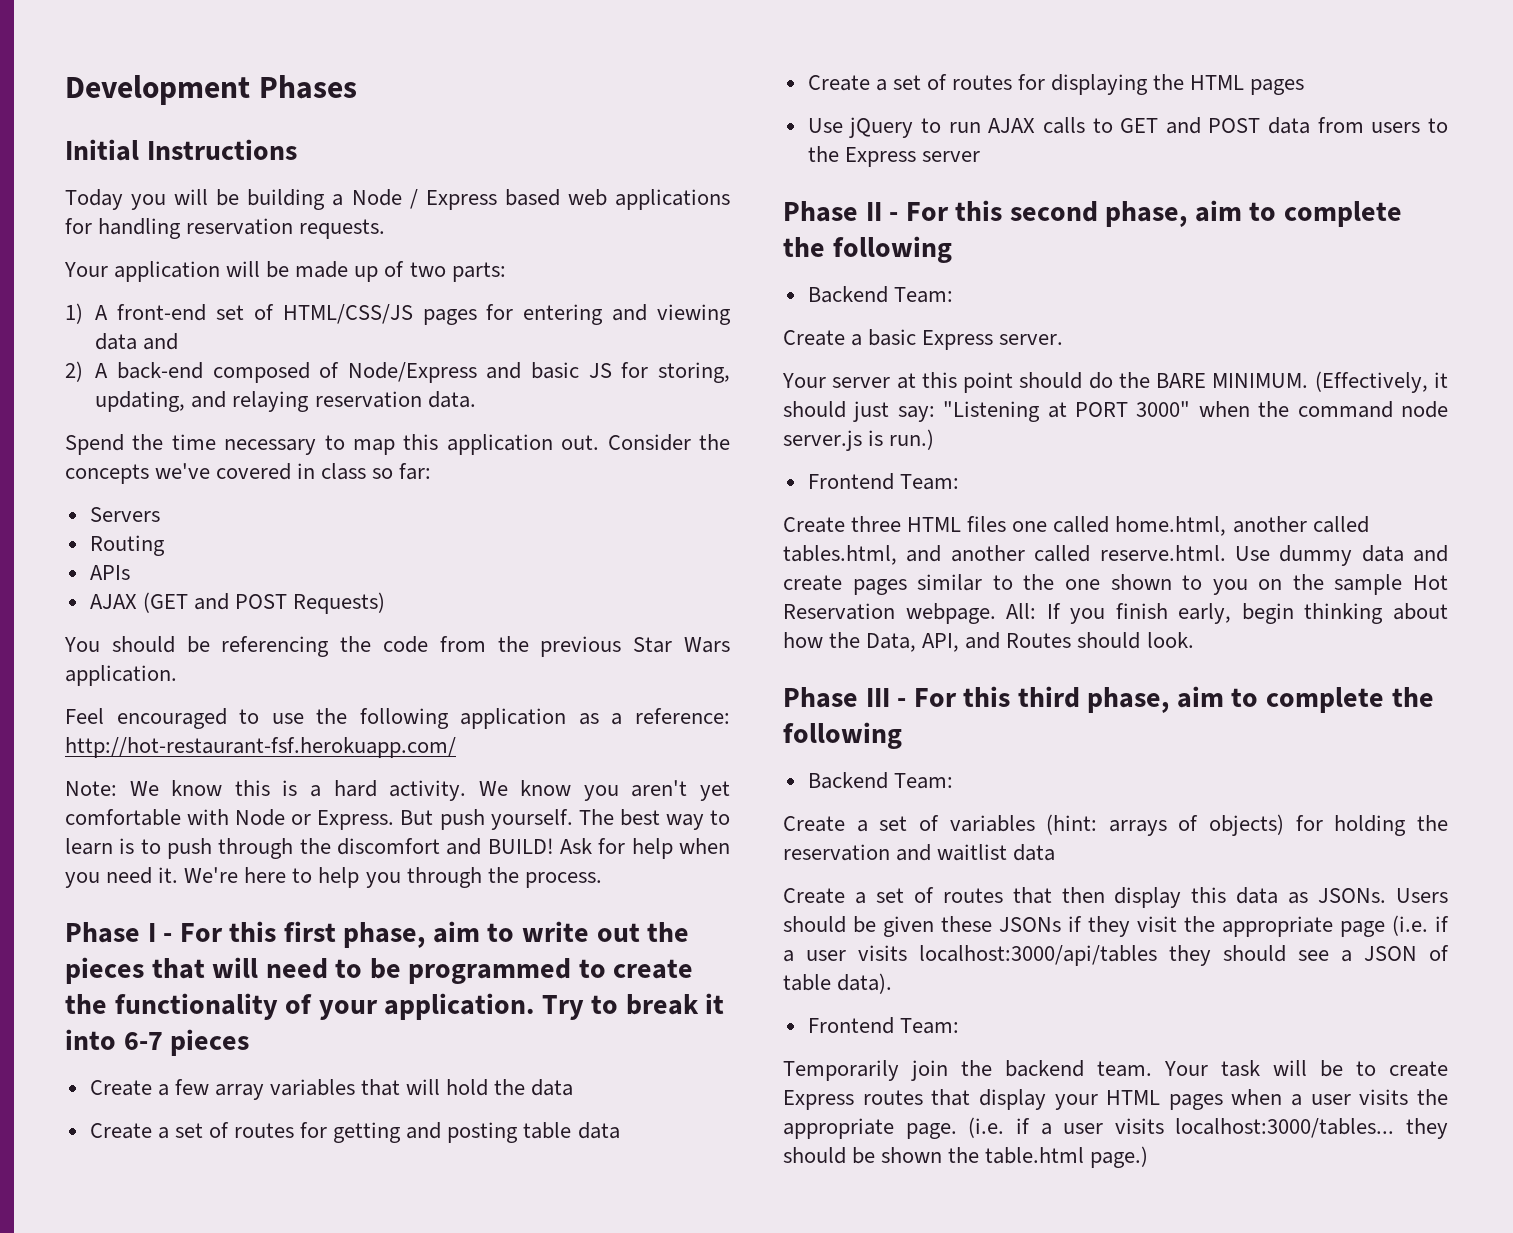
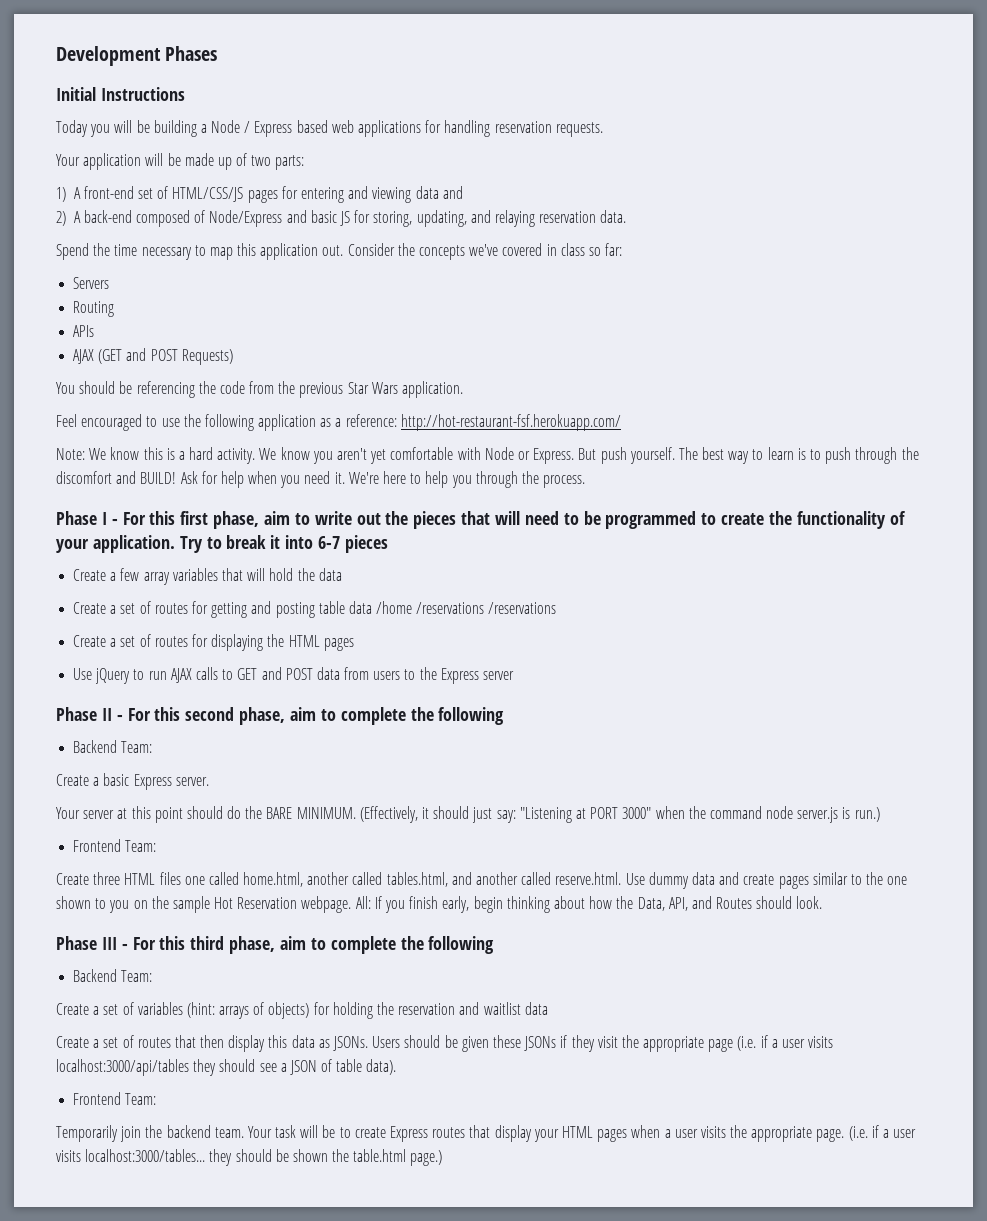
(620, 1130) none -> [376,601,557,614] /home /reservations /reservations

